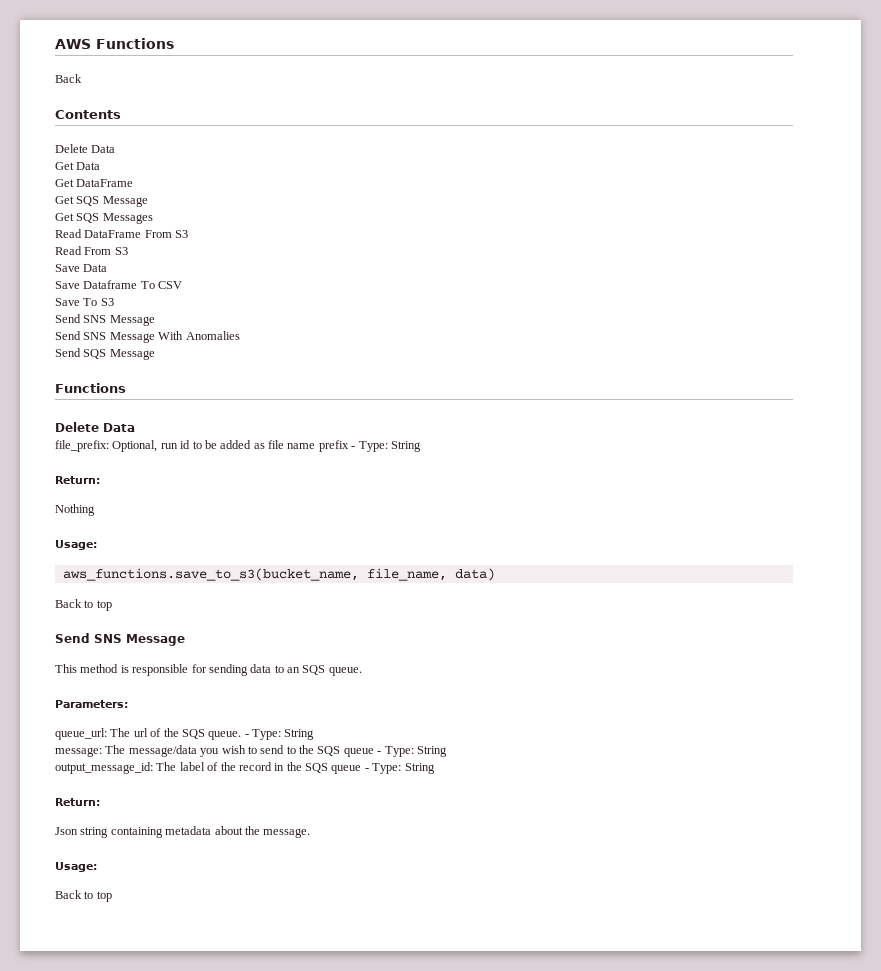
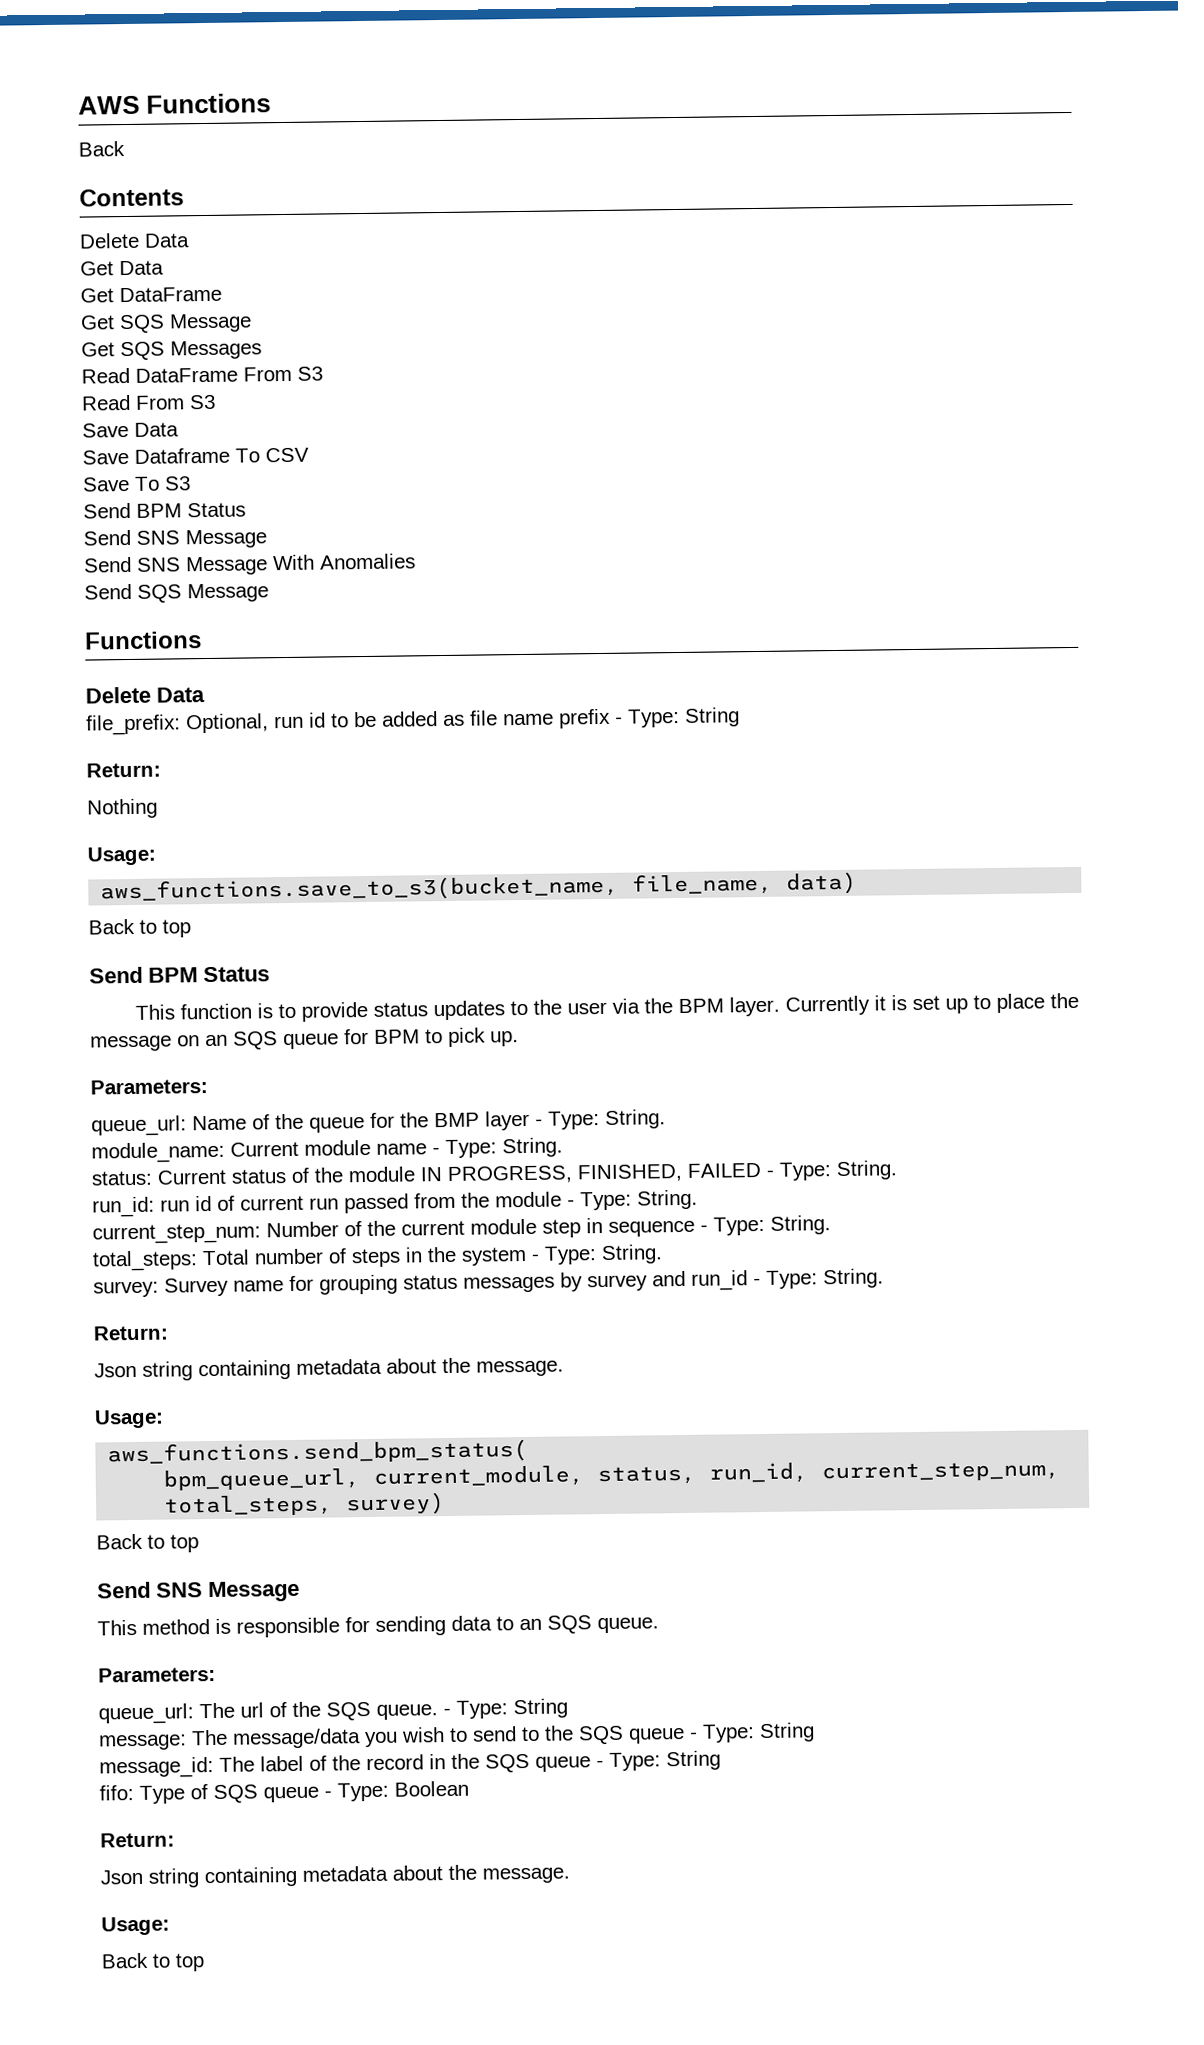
(114, 302) none -> [83,502,246,519] // Send BPM Status
(112, 605) none -> [89,966,270,984] [135,992,1080,1022] [90,1027,519,1052] [90,1079,208,1095] [91,1109,666,1137] [91,1137,563,1164] [91,1160,898,1186] [92,1189,698,1218] [92,1215,831,1245] [92,1244,663,1272] [93,1268,884,1298] [93,1325,169,1341] [94,1357,564,1381] [94,1409,164,1429] [107,1438,529,1467] [163,1461,1061,1491] [164,1492,446,1517] [96,1533,199,1553] // Send BPM Status // This function is to provide status updates to the user via the BPM layer. Currently it is set up to place the message on an SQS queue for BPM to pick up. // Parameters: // queue_url: Name of the queue for the BMP layer - Type: String. // module_name: Current module name - Type: String. // status: Current status of the module IN PROGRESS, FINISHED, FAILED - Type: String. // run_id: run id of current run passed from the module - Type: String. // current_step_num: Number of the current module step in sequence - Type: String. // total_steps: Total number of steps in the system - Type: String. // survey: Survey name for grouping status messages by survey and run_id - Type: String. // Return: // Json string containing metadata about the message. // Usage: // aws_functions.send_bpm_status( // bpm_queue_url, current_module, status, run_id, current_step_num, total_steps, survey) // Back to top
[55,762,153,774] output_message_id: -> [99,1757,214,1779] message_id:
(435, 768) none -> [99,1780,469,1804] // fifo: Type of SQS queue - Type: Boolean

